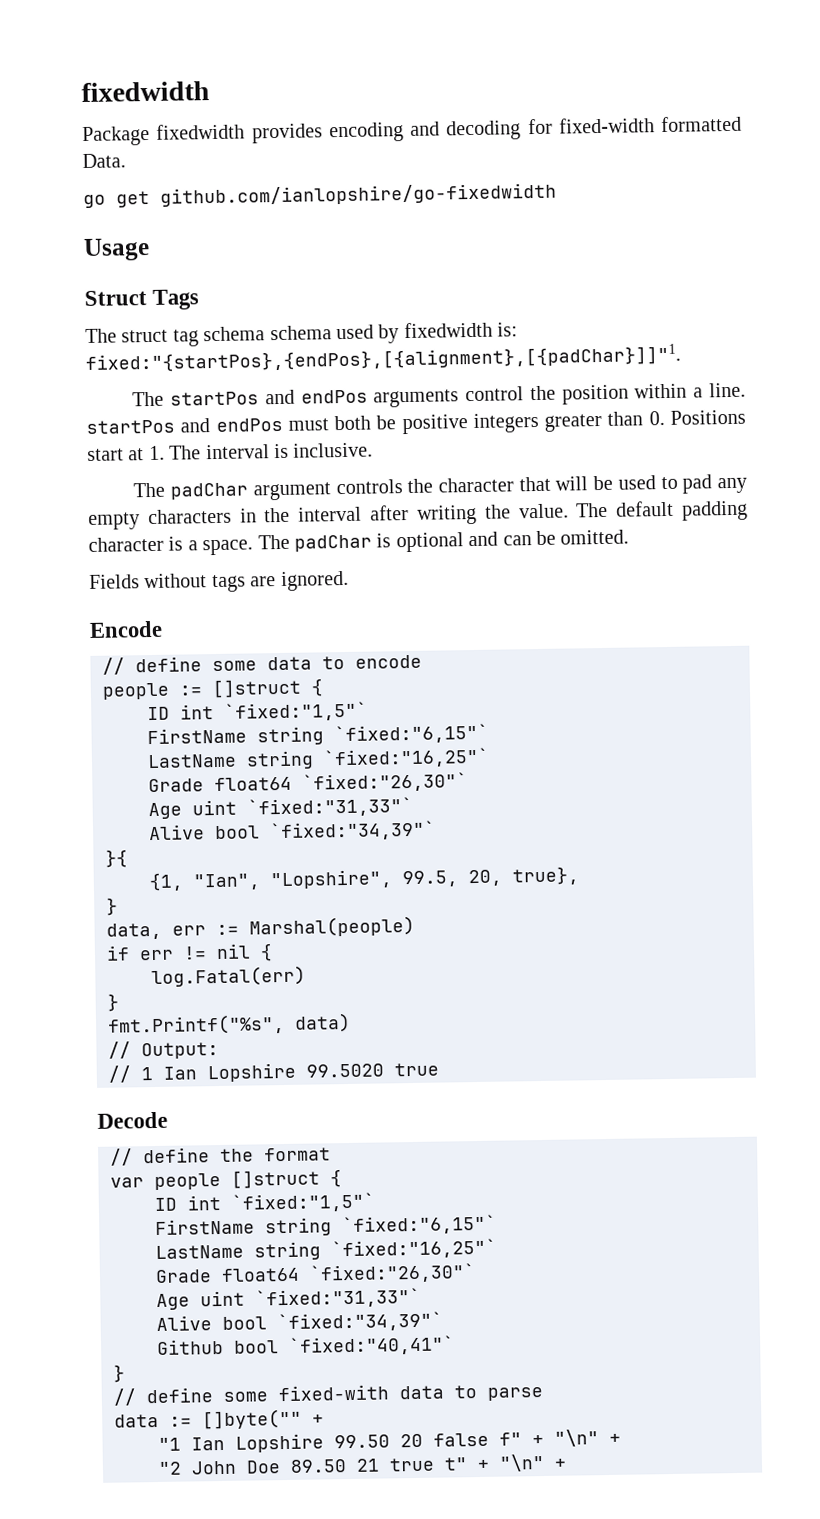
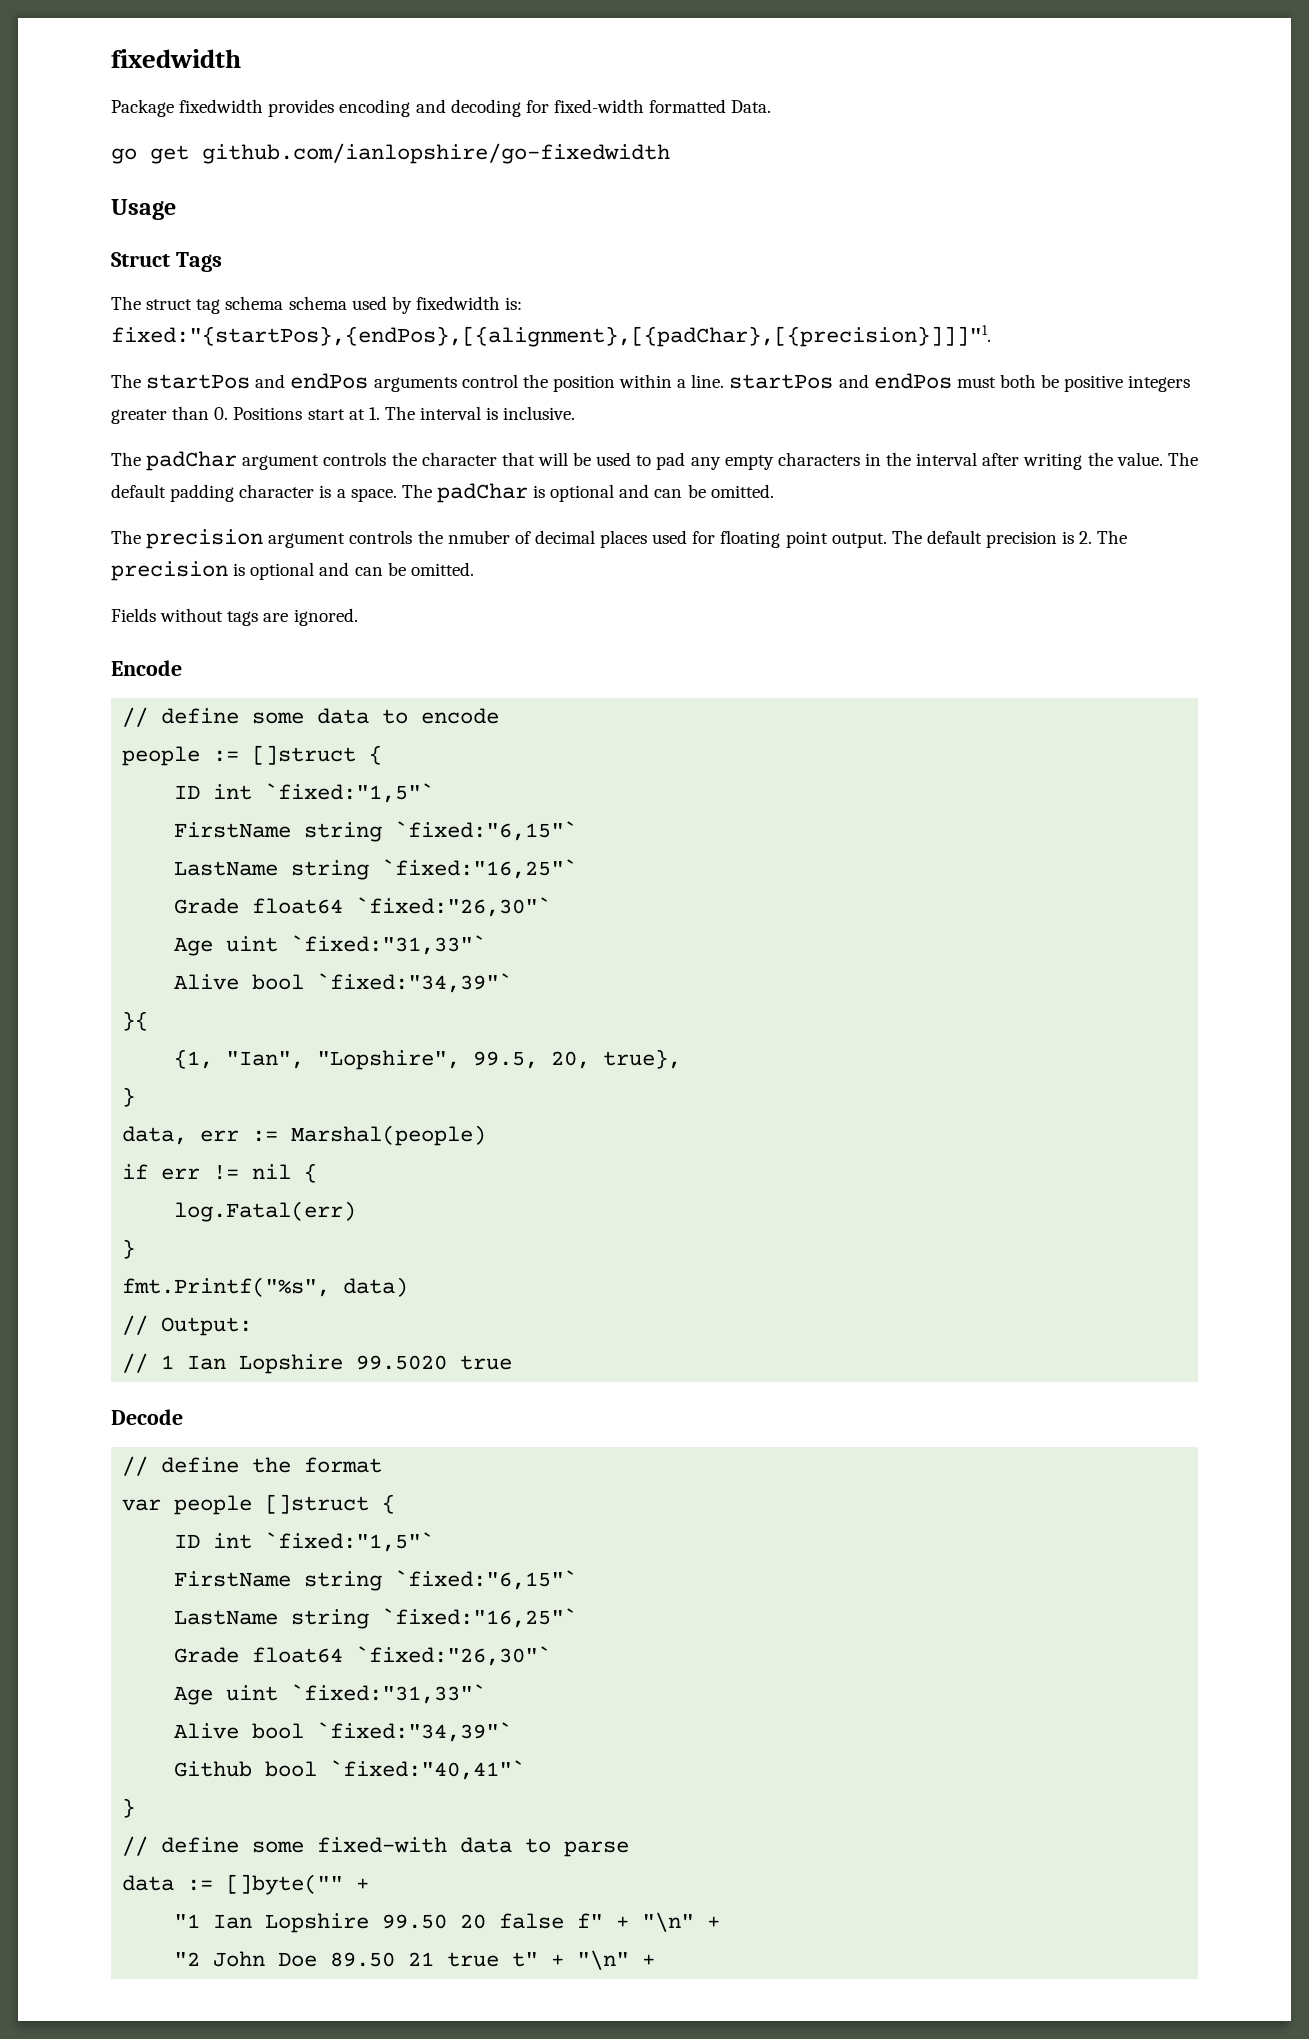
[85,343,681,373] fixed:"{startPos},{endPos},[{alignment},[{padChar}]]"1. -> [111,325,991,347] fixed:"{startPos},{endPos},[{alignment},[{padChar},[{precision}]]]"1.
(630, 537) none -> [111,529,1128,549] [111,561,474,581] // The precision argument controls the nmuber of decimal places used for floating point output. The default precision is 2. The precision is optional and can be omitted.

